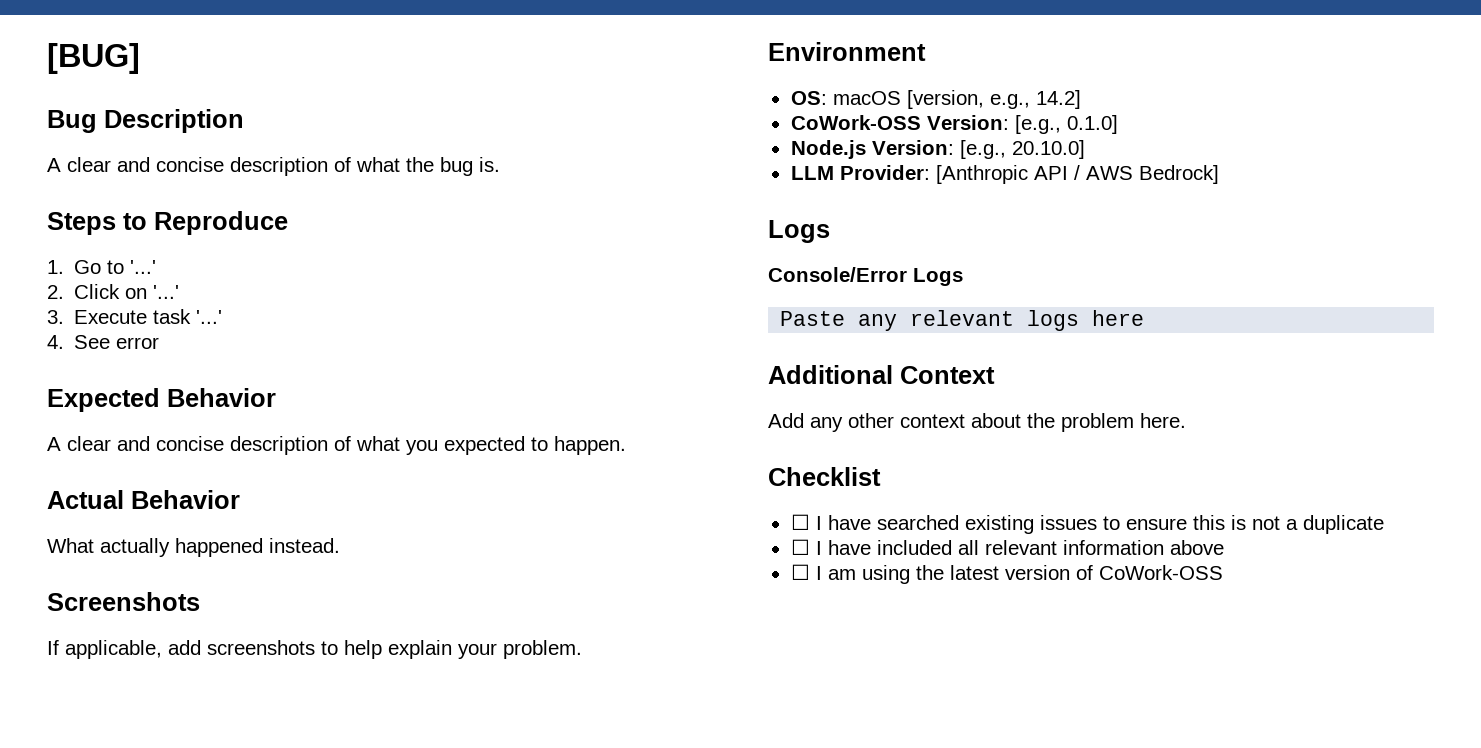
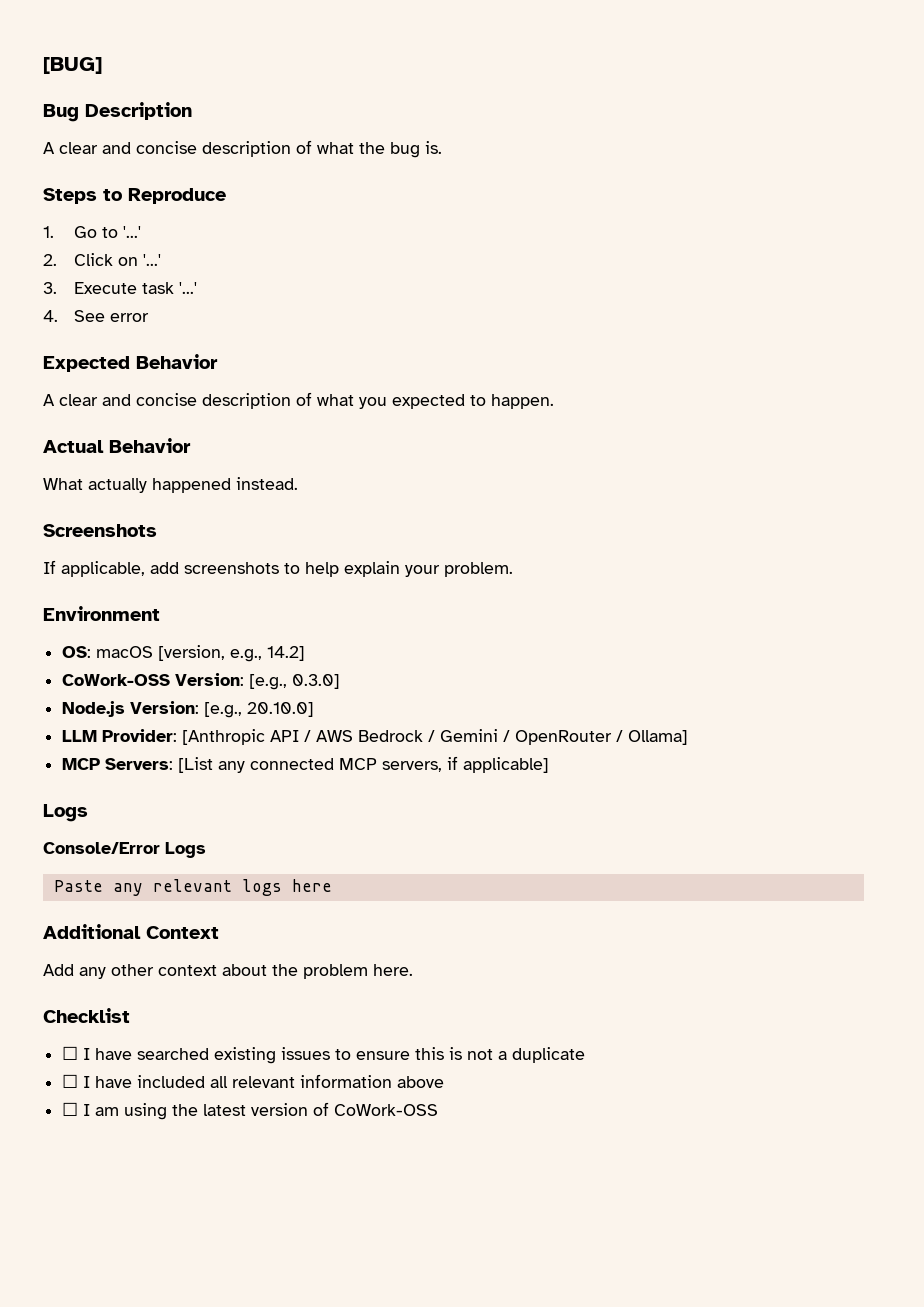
[1066,115,1118,134] 0.1.0] -> [292,674,341,689] 0.3.0]
[1138,165,1219,184] Bedrock] -> [358,729,689,745] [62,756,550,773] Bedrock / Gemini / OpenRouter / Ollama] // MCP Servers: [List any connected MCP servers, if applicable]

